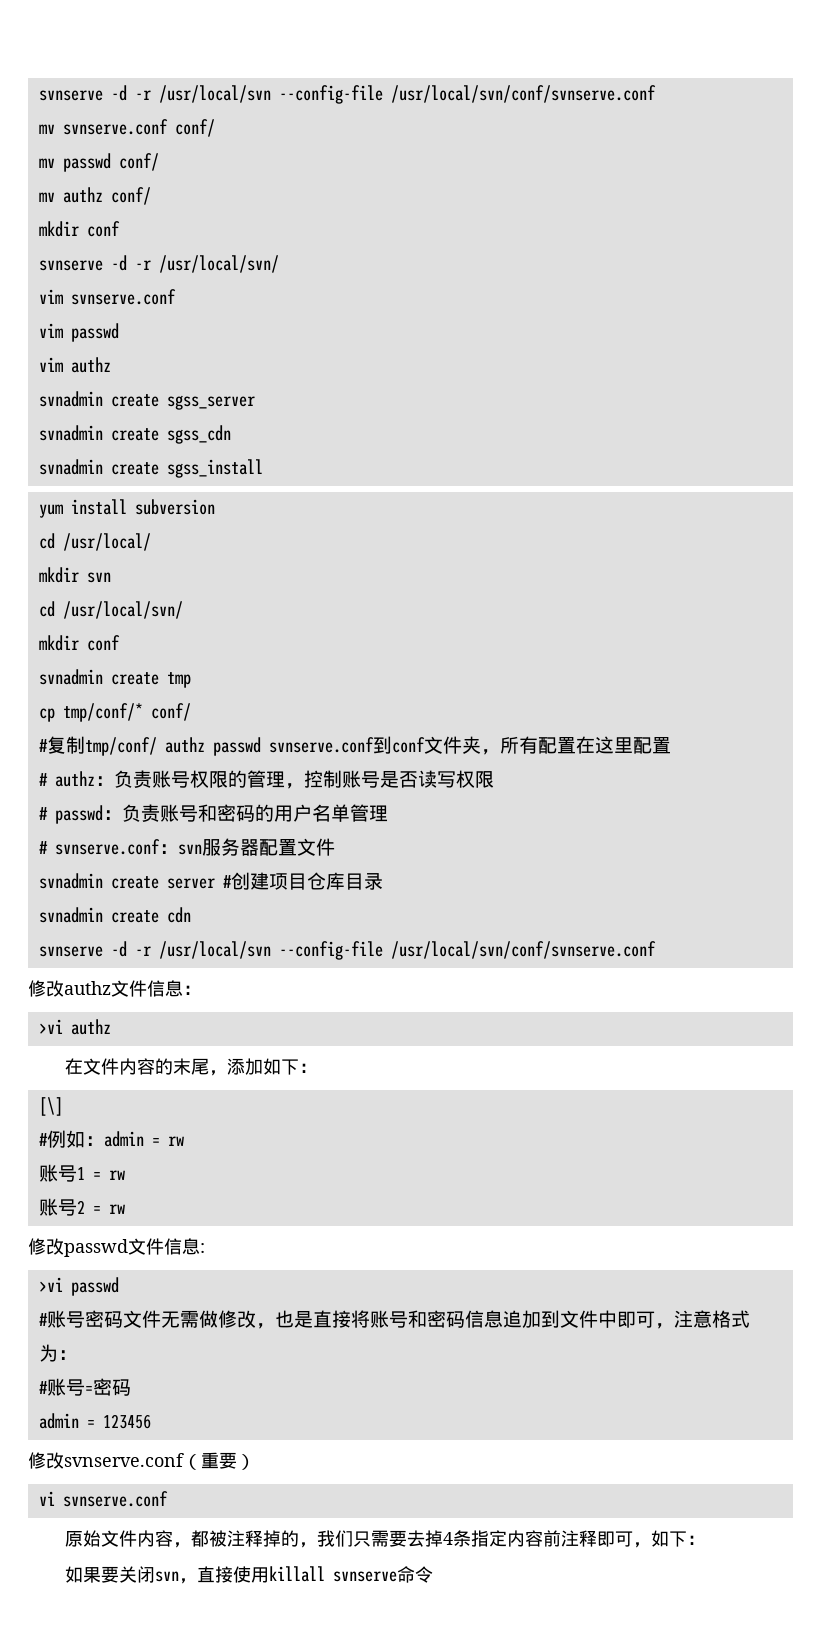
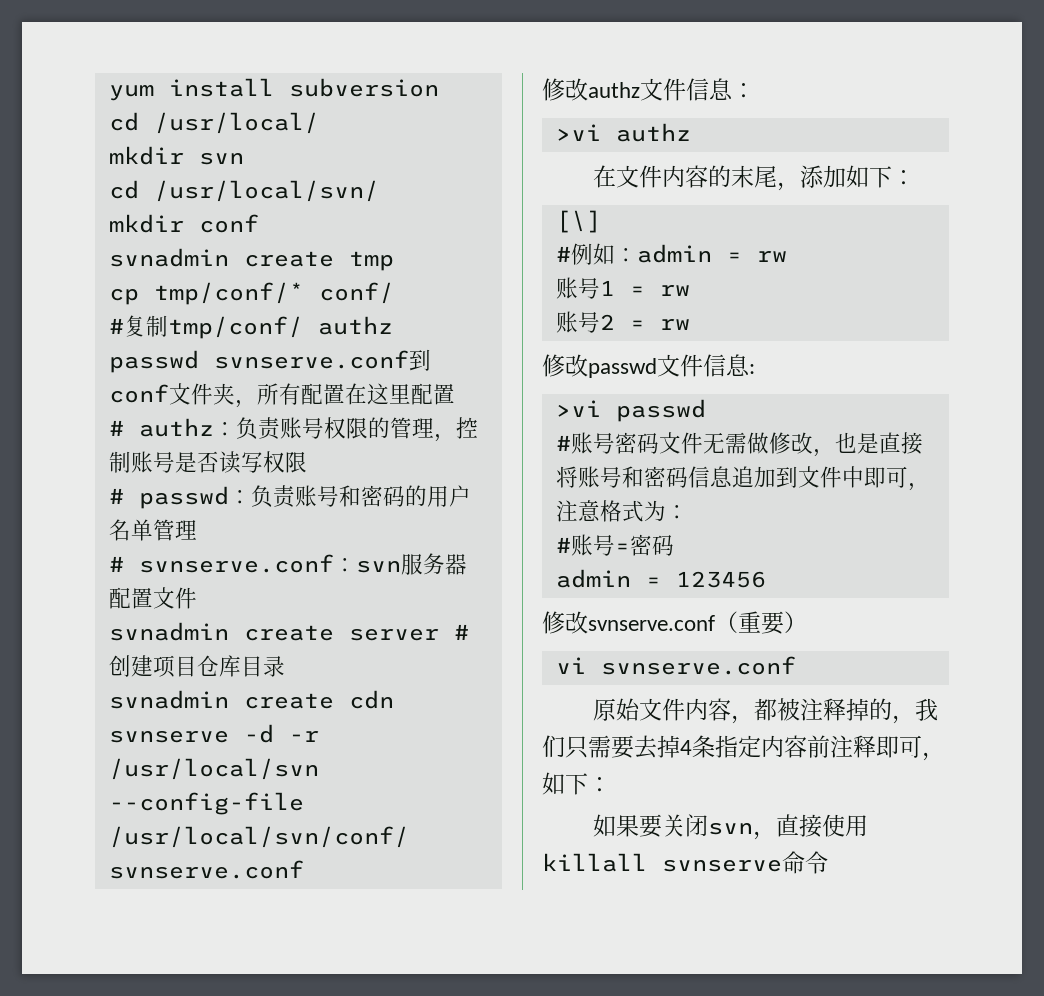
[38,85,656,104] [38,119,215,137] [38,153,159,172] [38,187,151,205] [38,221,120,237] [38,255,279,273] [38,289,176,305] [38,323,119,342] [38,357,111,373] [38,391,255,410] [38,425,231,444] [38,459,263,478] svnserve -d -r /usr/local/svn --config-file /usr/local/svn/conf/svnserve.conf // mv svnserve.conf conf/ // mv passwd conf/ // mv authz conf/ // mkdir conf // svnserve -d -r /usr/local/svn/ // vim svnserve.conf // vim passwd // vim authz // svnadmin create sgss_server // svnadmin create sgss_cdn // svnadmin create sgss_install // -> (108, 93) none

